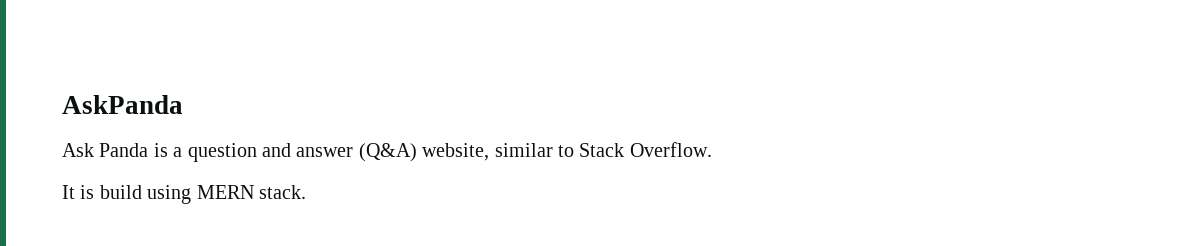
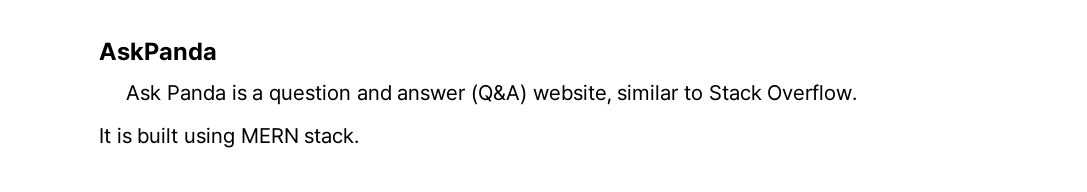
[99,185,142,199] build -> [137,127,179,144] built

